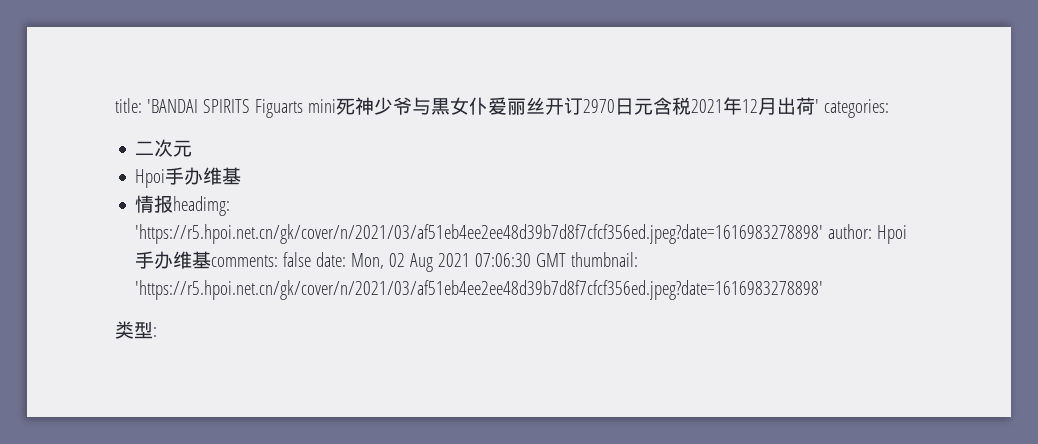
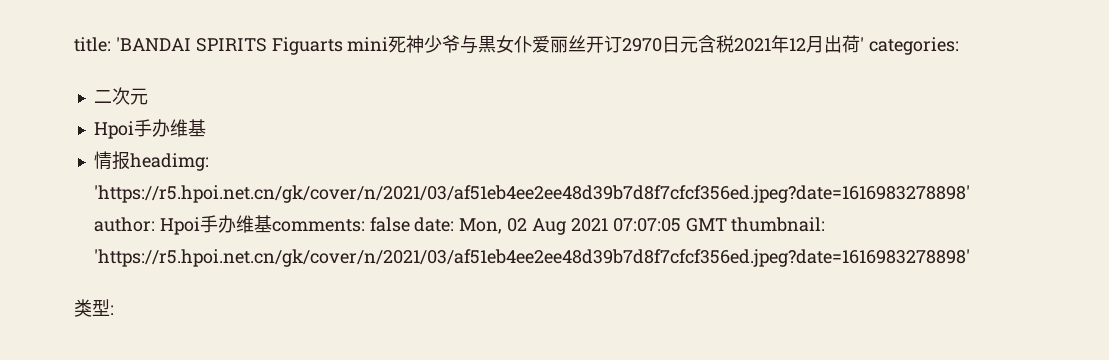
[475,253,532,267] 07:06:30 -> [612,218,681,232] 07:07:05

